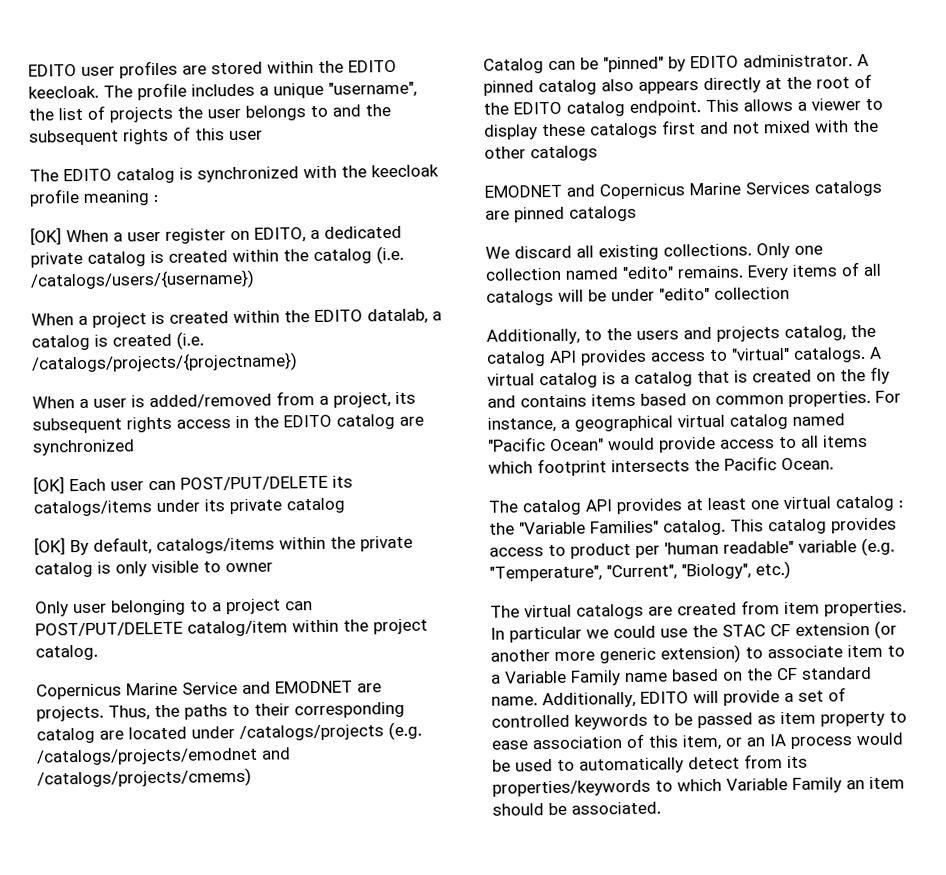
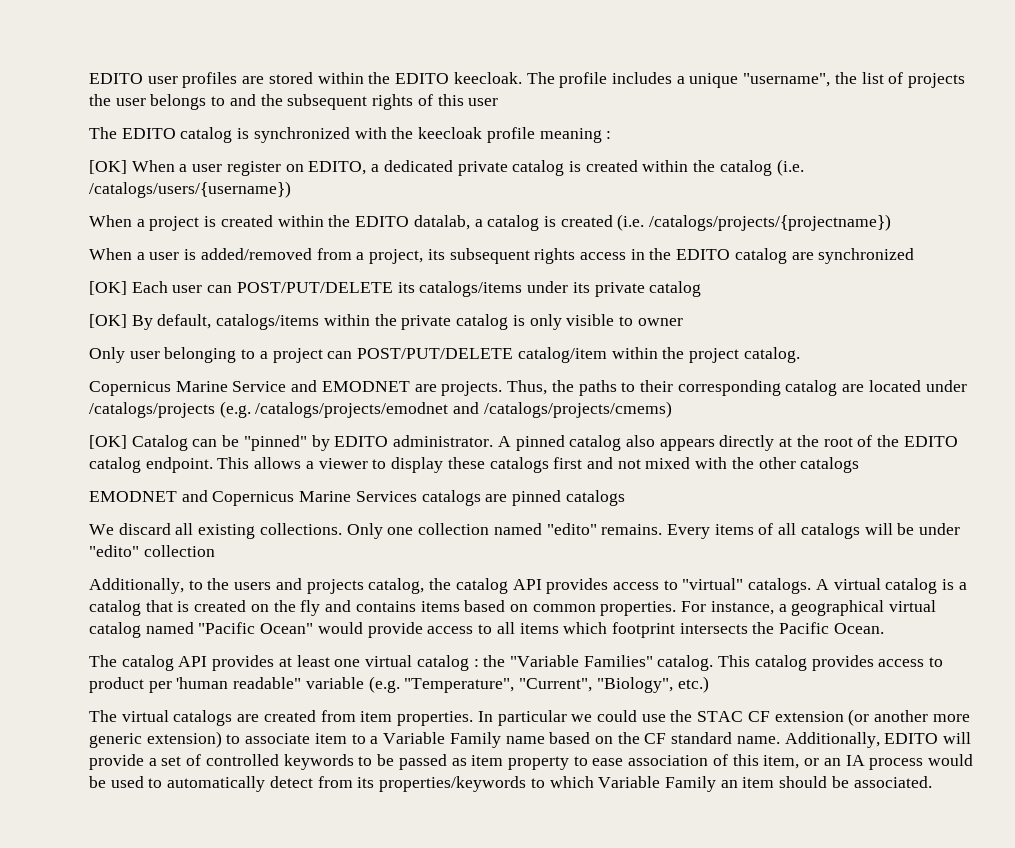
(252, 778) none -> [89,435,127,449] [OK]

